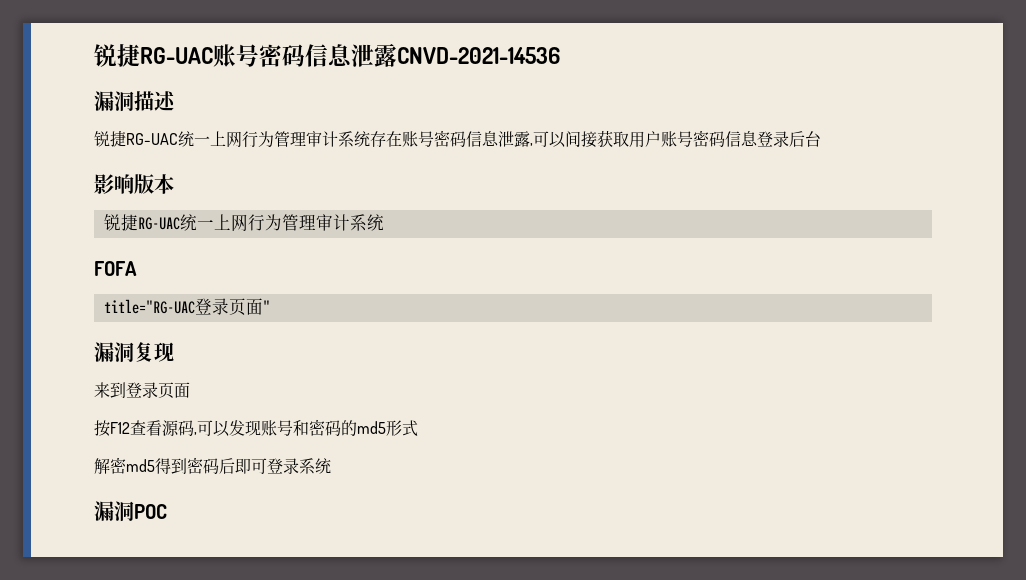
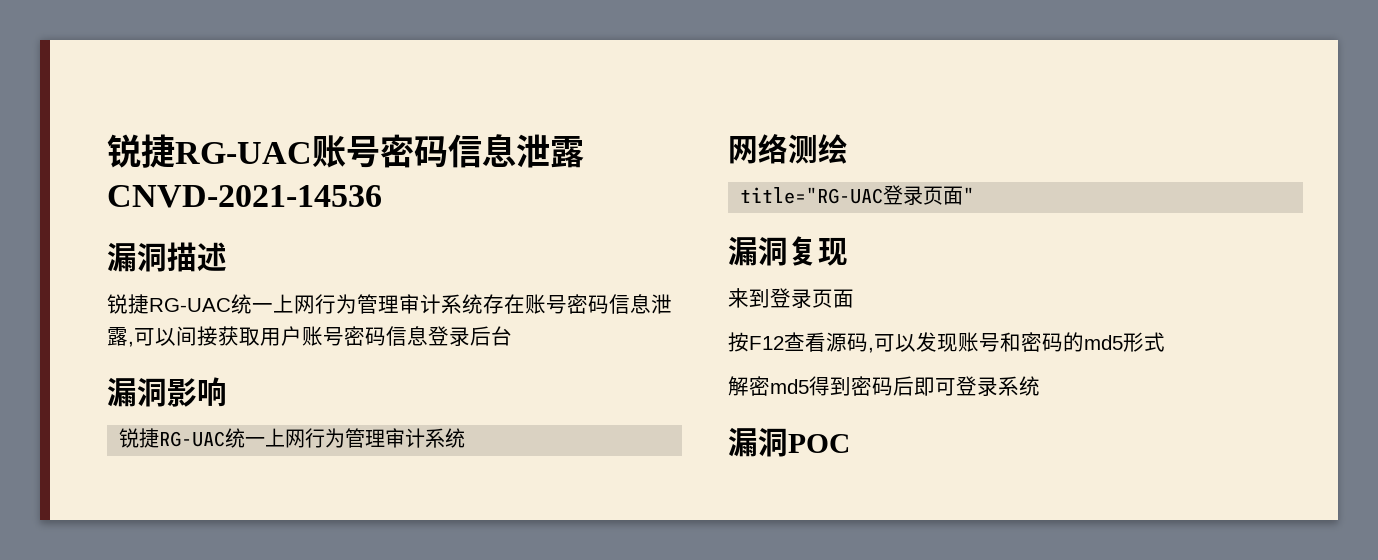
(821, 139) none -> [107,377,167,407] 漏洞
[134,174,174,194] 版本 -> (227, 392) none
[94,261,137,276] FOFA -> [728,134,848,164] 网络测绘

